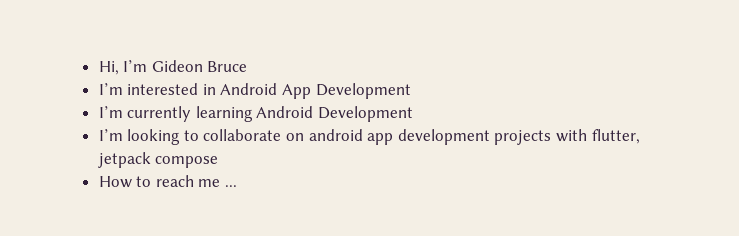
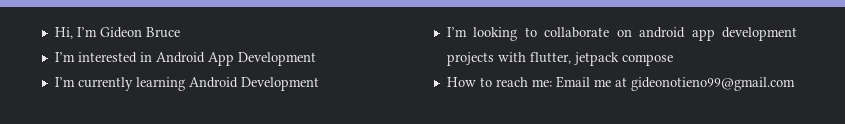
[198,179,238,187] me ... -> [531,76,795,91] me: Email me at gideonotieno99@gmail.com

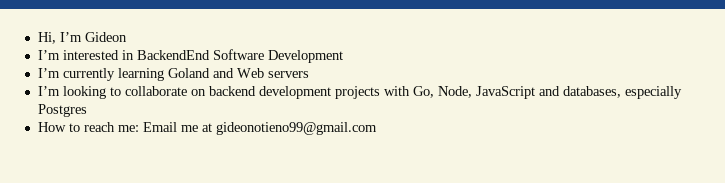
[145,27,180,38] Bruce -> (127, 37) none
[155,52,234,66] Android App -> [136,49,264,60] BackendEnd Software
[188,77,319,91] Android Development -> [167,68,309,78] Goland and Web servers
[639,27,715,41] android app -> [208,86,256,96] backend
[529,52,673,66] flutter, jetpack compose -> [412,86,682,99] [37,104,87,117] Go, Node, JavaScript and databases, especially Postgres

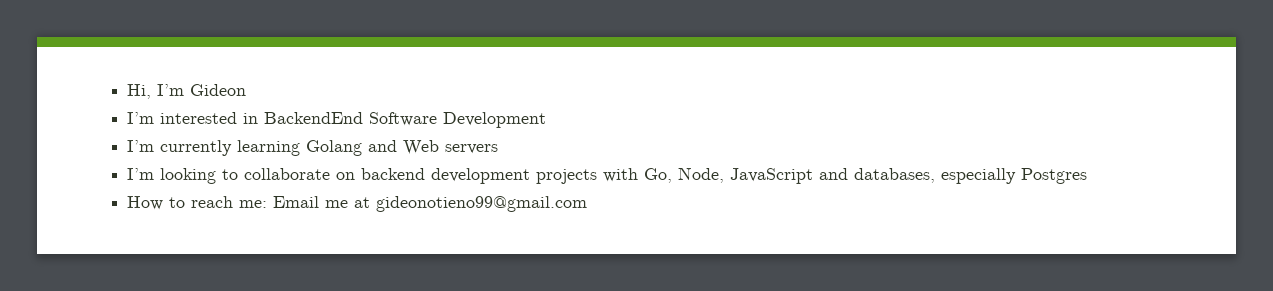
[167,68,210,78] Goland -> [306,140,363,156] Golang

